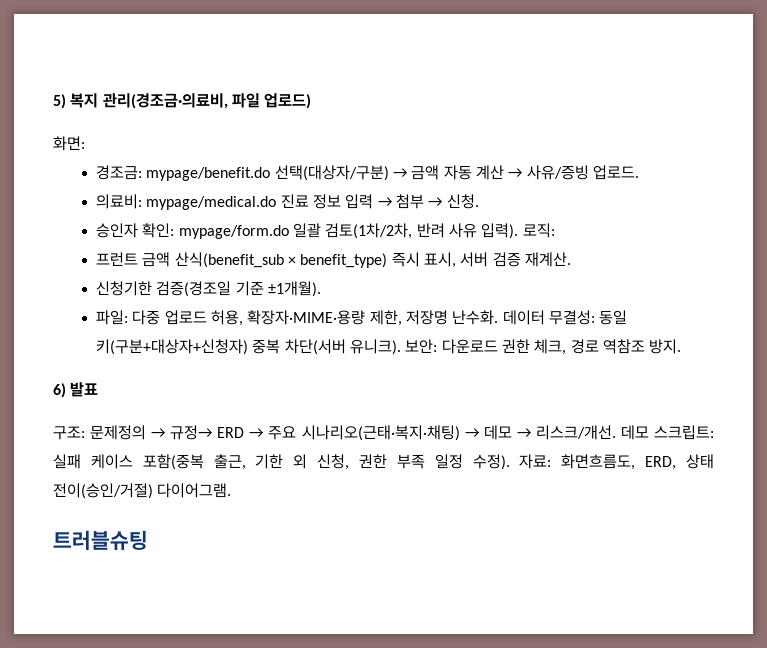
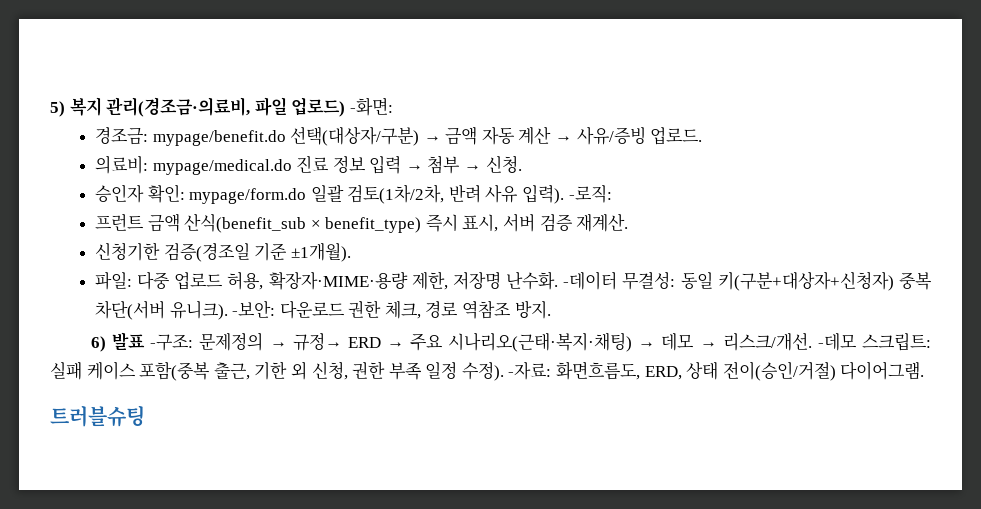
[53,136,85,151] // 화면: -> [349,97,393,116] -화면:
[522,223,555,238] 로직: -> [568,185,612,203] -로직:
[502,310,545,325] 데이터 -> [563,271,618,290] -데이터
[405,339,438,353] 보안: -> [232,300,276,318] -보안:
[53,426,85,440] // 구조: -> [150,334,194,351] -구조:
[620,425,649,440] 데모 -> [817,333,857,351] -데모
[519,454,552,469] 자료: -> [508,362,552,380] -자료:

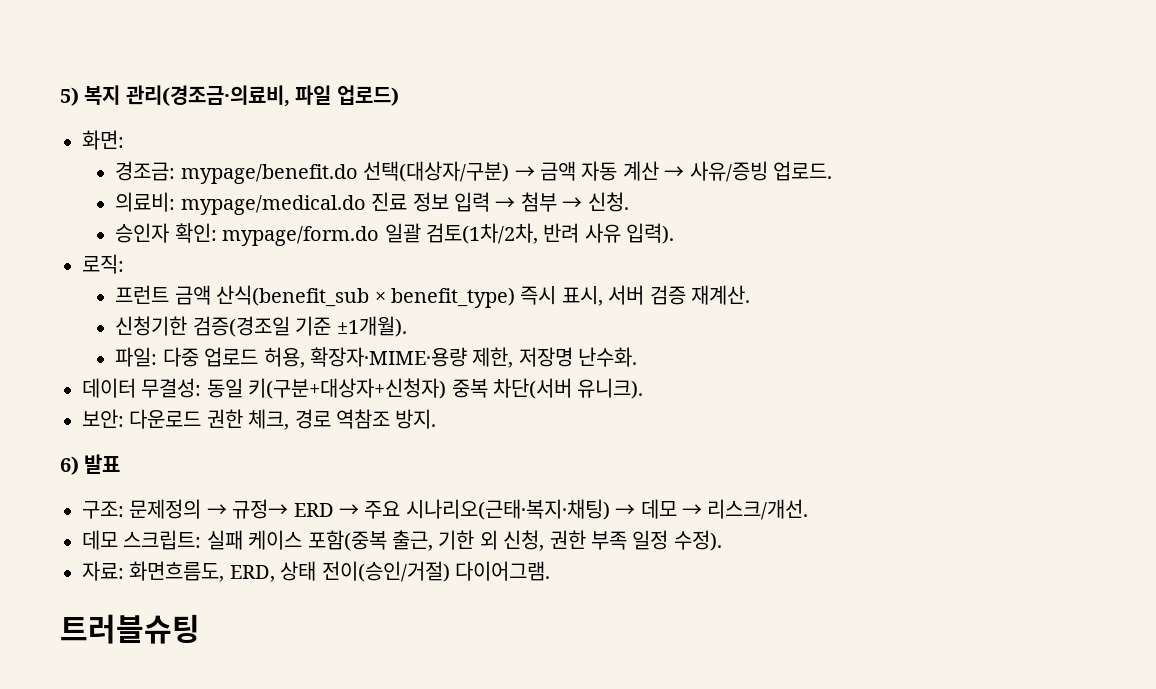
[349,97,393,116] -화면: -> [82,130,124,150] // 화면:
[568,185,612,203] -로직: -> [82,254,124,274] // 로직:
[563,271,618,290] -데이터 -> [82,378,136,398] // 데이터
[232,300,276,318] -보안: -> [82,409,124,428] // 보안:
[150,334,194,351] -구조: -> [82,501,124,519] // 구조:
[817,333,857,351] -데모 -> [82,530,118,550] // 데모
[508,362,552,380] -자료: -> [82,561,124,581] // 자료:

